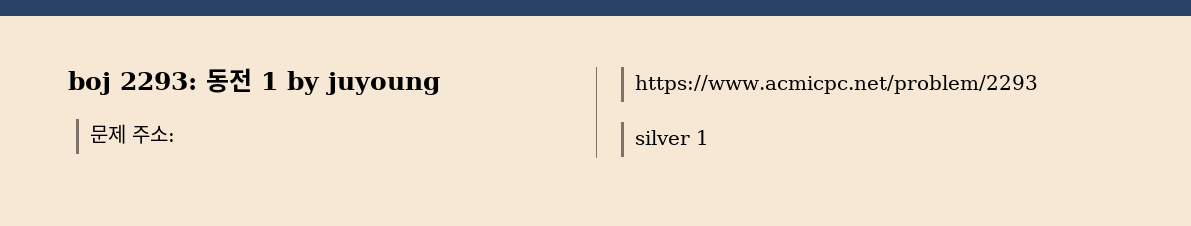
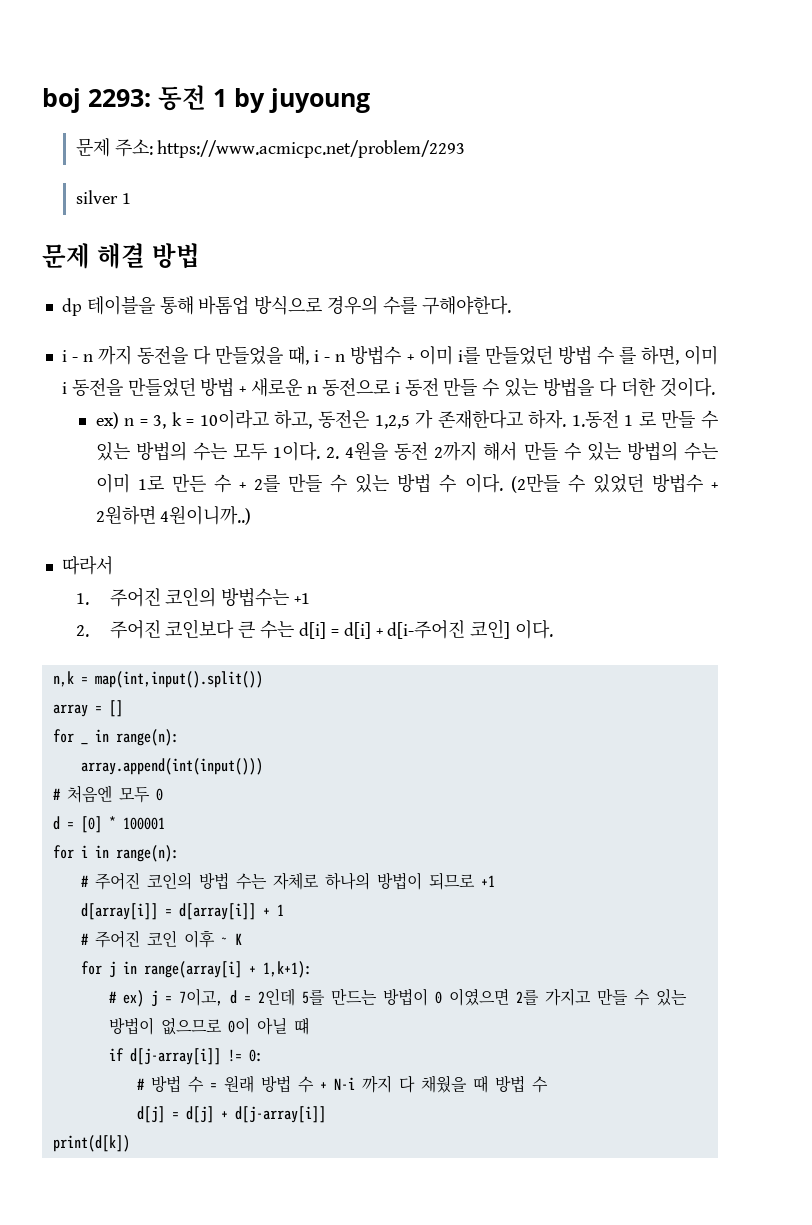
(710, 137) none -> [42,243,200,269] [61,295,511,316] [61,345,718,365] [61,377,715,397] [95,409,718,429] [95,441,718,461] [95,473,719,493] [95,505,252,525] [61,556,113,575] [75,587,311,607] [75,619,554,639] [52,671,263,688] [52,700,123,717] [52,729,88,745] [94,729,179,746] [80,758,263,775] [52,785,163,803] [52,816,165,833] [52,845,179,862] [80,872,495,890] [80,903,284,920] [80,930,242,948] [80,961,312,978] [108,988,687,1007] [108,1017,309,1035] [108,1048,263,1065] [136,1075,548,1093] [136,1106,326,1123] [52,1135,130,1152] // 문제 해결 방법 // dp 테이블을 통해 바톰업 방식으로 경우의 수를 구해야한다. // i - n 까지 동전을 다 만들었을 때, i - n 방법수 + 이미 i를 만들었던 방법 수 를 하면, 이미 i 동전을 만들었던 방법 + 새로운 n 동전으로 i 동전 만들 수 있는 방법을 다 더한 것이다. // ex) n = 3, k = 10이라고 하고, 동전은 1,2,5 가 존재한다고 하자. 1.동전 1 로 만들 수 있는 방법의 수는 모두 1이다. 2. 4원을 동전 2까지 해서 만들 수 있는 방법의 수는 이미 1로 만든 수 + 2를 만들 수 있는 방법 수 이다. (2만들 수 있었던 방법수 + 2원하면 4원이니까..) // 따라서 // 1. 주어진 코인의 방법수는 +1 // 2. 주어진 코인보다 큰 수는 d[i] = d[i] + d[i-주어진 코인] 이다. // n,k = map(int,input().split()) // array = [] // for _ in range(n): // array.append(int(input())) // # 처음엔 모두 0 // d = [0] * 100001 // for i in range(n): // # 주어진 코인의 방법 수는 자체로 하나의 방법이 되므로 +1 // d[array[i]] = d[array[i]] + 1 // # 주어진 코인 이후 ~ K // for j in range(array[i] + 1,k+1): // # ex) j = 7이고, d = 2인데 5를 만드는 방법이 0 이였으면 2를 가지고 만들 수 있는 방법이 없으므로 0이 아닐 떄 // if d[j-array[i]] != 0: // # 방법 수 = 원래 방법 수 + N-i 까지 다 채웠을 때 방법 수 // d[j] = d[j] + d[j-array[i]] // print(d[k])

